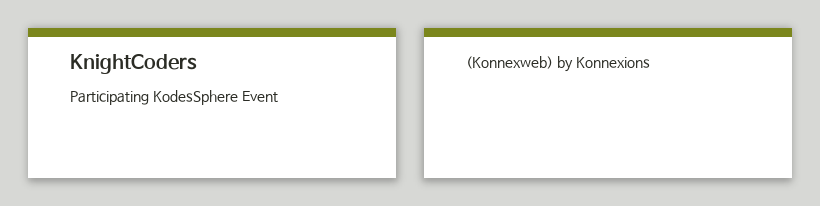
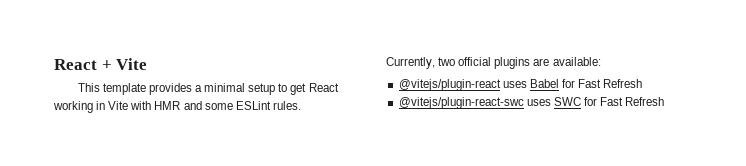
[70,54,197,74] [70,90,278,105] [466,56,650,72] KnightCoders // Participating KodesSphere Event (Konnexweb) by Konnexions -> [54,58,148,70] [77,83,339,95] [53,101,301,113] [386,57,601,69] [398,79,643,91] [398,97,665,109] React + Vite // This template provides a minimal setup to get React working in Vite with HMR and some ESLint rules. // Currently, two official plugins are available: // @vitejs/plugin-react uses Babel for Fast Refresh // @vitejs/plugin-react-swc uses SWC for Fast Refresh

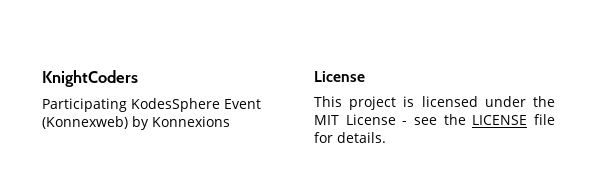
[54,58,148,70] [77,83,339,95] [53,101,301,113] [386,57,601,69] [398,79,643,91] [398,97,665,109] React + Vite // This template provides a minimal setup to get React working in Vite with HMR and some ESLint rules. // Currently, two official plugins are available: // @vitejs/plugin-react uses Babel for Fast Refresh // @vitejs/plugin-react-swc uses SWC for Fast Refresh -> [42,70,138,87] [42,98,261,112] [42,116,230,130] [314,71,365,82] [314,96,555,110] [314,114,555,125] [314,132,386,143] KnightCoders // Participating KodesSphere Event (Konnexweb) by Konnexions // License // This project is licensed under the MIT License - see the LICENSE file for details.

